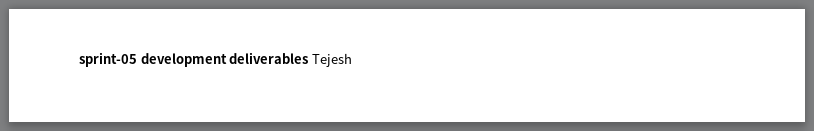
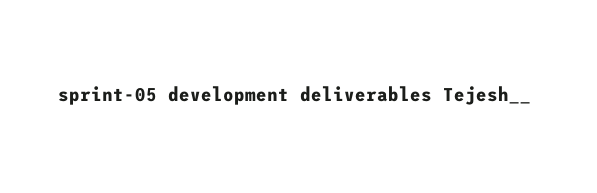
[311,53,352,67] Tejesh -> [443,86,531,105] Tejesh__

